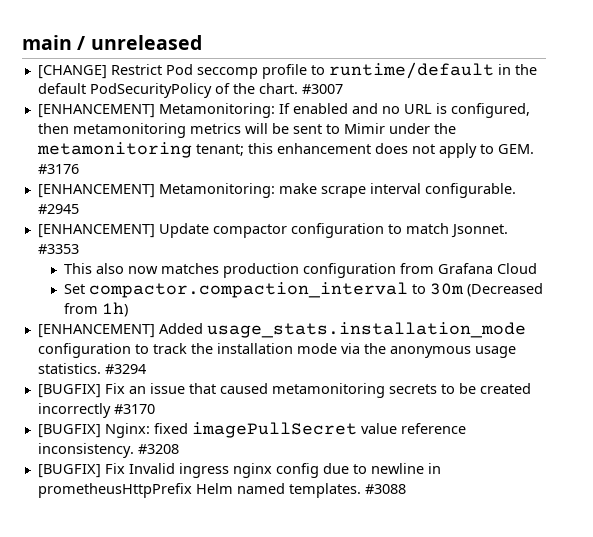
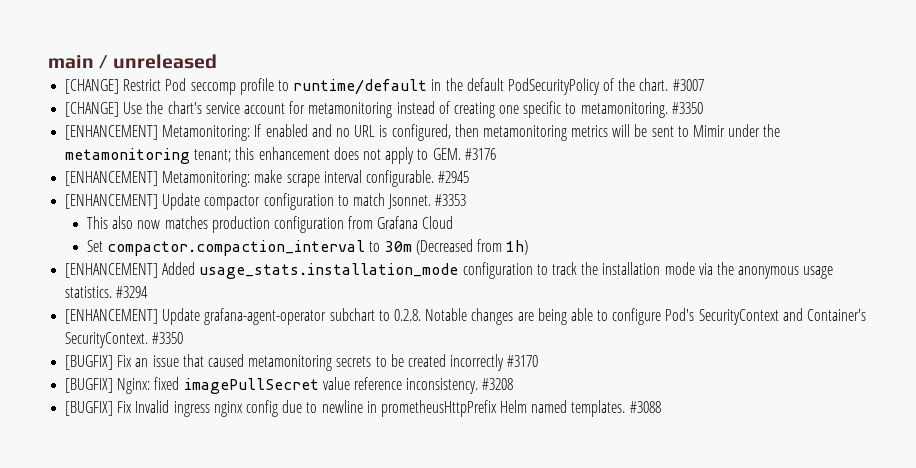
(343, 89) none -> [65,101,703,118] // [CHANGE] Use the chart's service account for metamonitoring instead of creating one specific to metamonitoring. #3350
(146, 369) none -> [65,308,867,325] [65,332,184,348] // [ENHANCEMENT] Update grafana-agent-operator subchart to 0.2.8. Notable changes are being able to configure Pod's SecurityContext and Container's SecurityContext. #3350

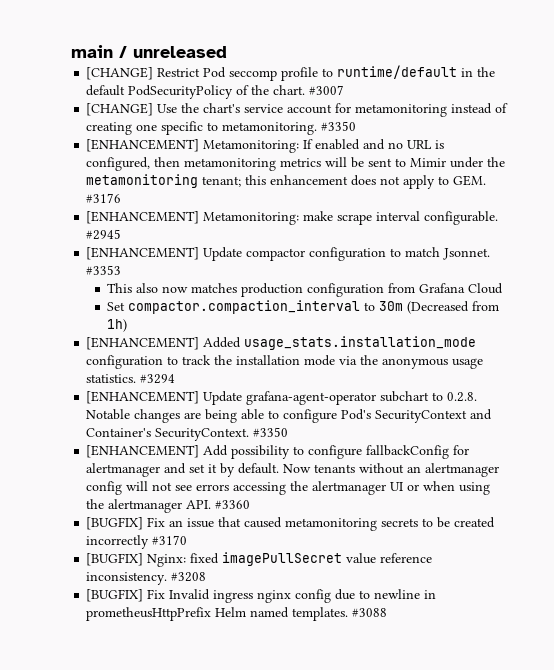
(184, 338) none -> [86,445,470,459] [86,463,500,477] [86,481,491,495] [86,499,251,513] // [ENHANCEMENT] Add possibility to configure fallbackConfig for alertmanager and set it by default. Now tenants without an alertmanager config will not see errors accessing the alertmanager UI or when using the alertmanager API. #3360

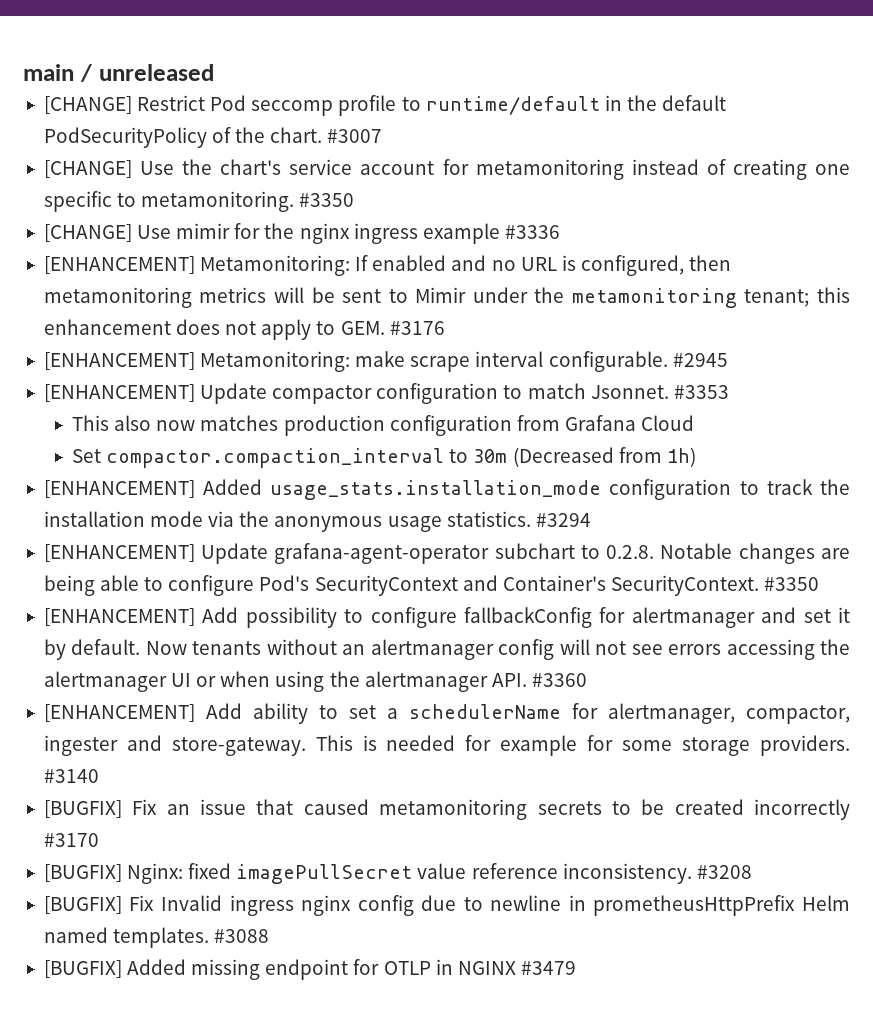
(357, 126) none -> [43,223,560,244] // [CHANGE] Use mimir for the nginx ingress example #3336
(251, 504) none -> [43,703,851,724] [43,735,850,756] [43,769,99,783] // [ENHANCEMENT] Add ability to set a schedulerName for alertmanager, compactor, ingester and store-gateway. This is needed for example for some storage providers. #3140
(388, 612) none -> [43,959,576,980] // [BUGFIX] Added missing endpoint for OTLP in NGINX #3479

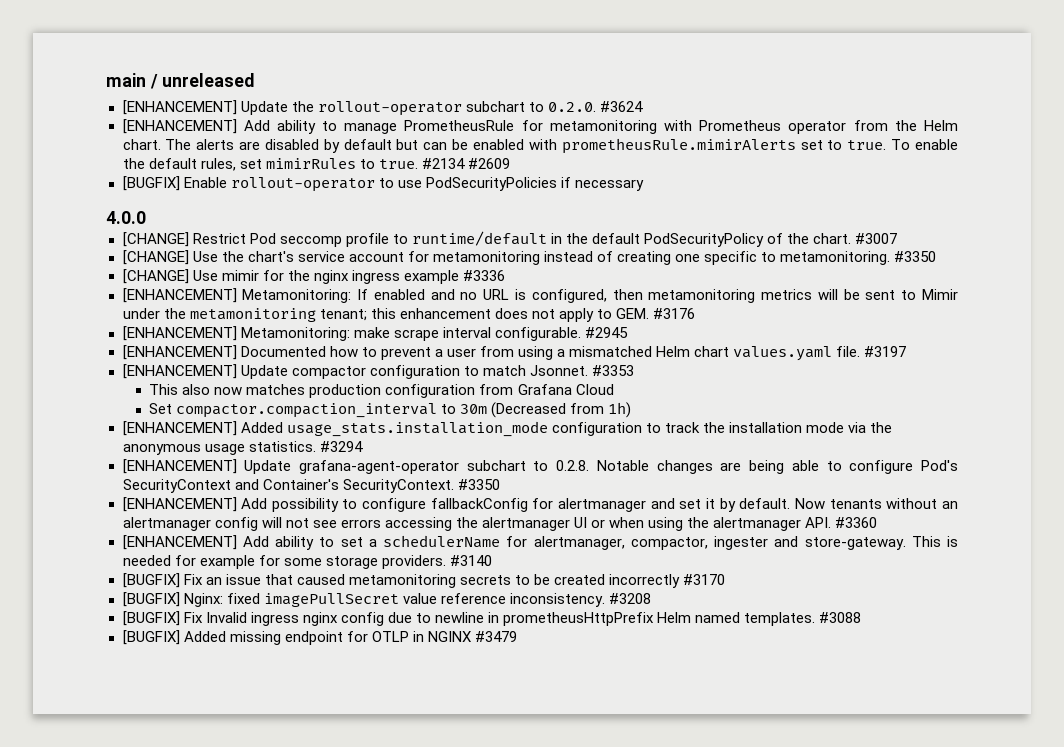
(214, 72) none -> [122,100,643,116] [122,119,959,134] [122,138,959,154] [122,158,510,171] [122,176,644,192] [106,211,146,224] // [ENHANCEMENT] Update the rollout-operator subchart to 0.2.0. #3624 // [ENHANCEMENT] Add ability to manage PrometheusRule for metamonitoring with Prometheus operator from the Helm chart. The alerts are disabled by default but can be enabled with prometheusRule.mimirAlerts set to true. To enable the default rules, set mimirRules to true. #2134 #2609 // [BUGFIX] Enable rollout-operator to use PodSecurityPolicies if necessary // 4.0.0
(728, 360) none -> [122,345,907,361] // [ENHANCEMENT] Documented how to prevent a user from using a mismatched Helm chart values.yaml file. #3197

